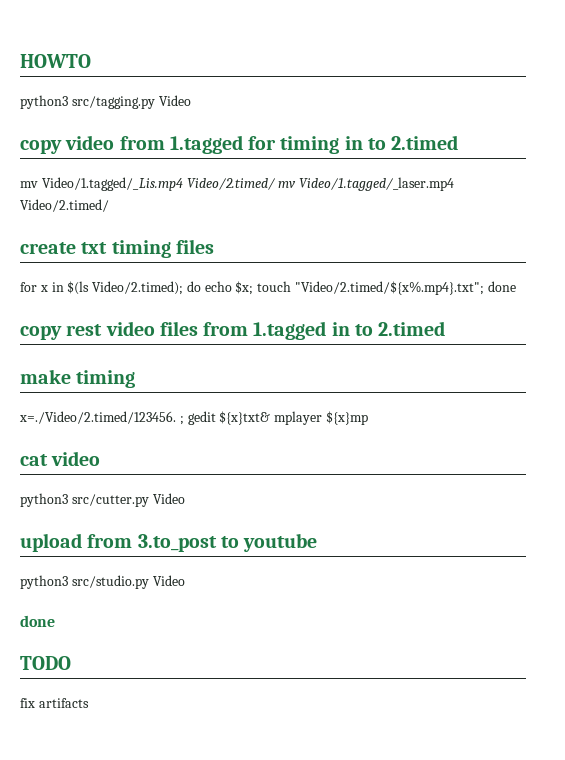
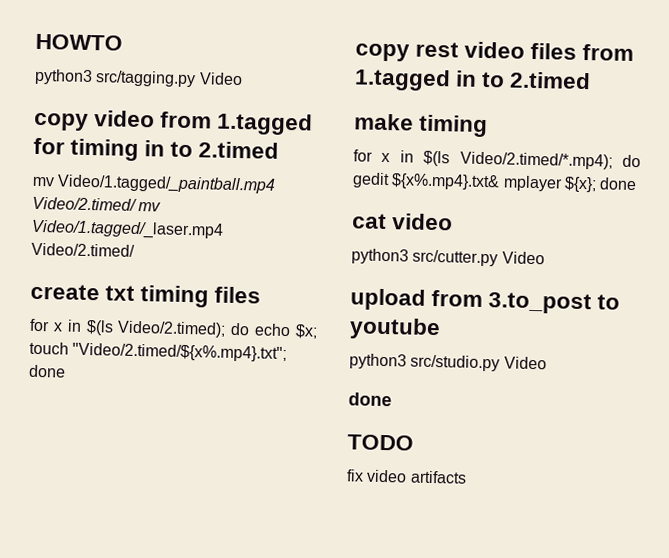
[41,177,183,191] Video/1.tagged/_Lis.mp4 -> [57,174,277,194] Video/1.tagged/_paintball.mp4
[19,411,368,425] x=./Video/2.timed/123456. ; gedit ${x}txt& mplayer ${x}mp -> [353,149,641,170] [352,172,638,193] for x in $(ls Video/2.timed/*.mp4); do gedit ${x%.mp4}.txt& mplayer ${x}; done
(35, 703) none -> [366,469,408,483] video

